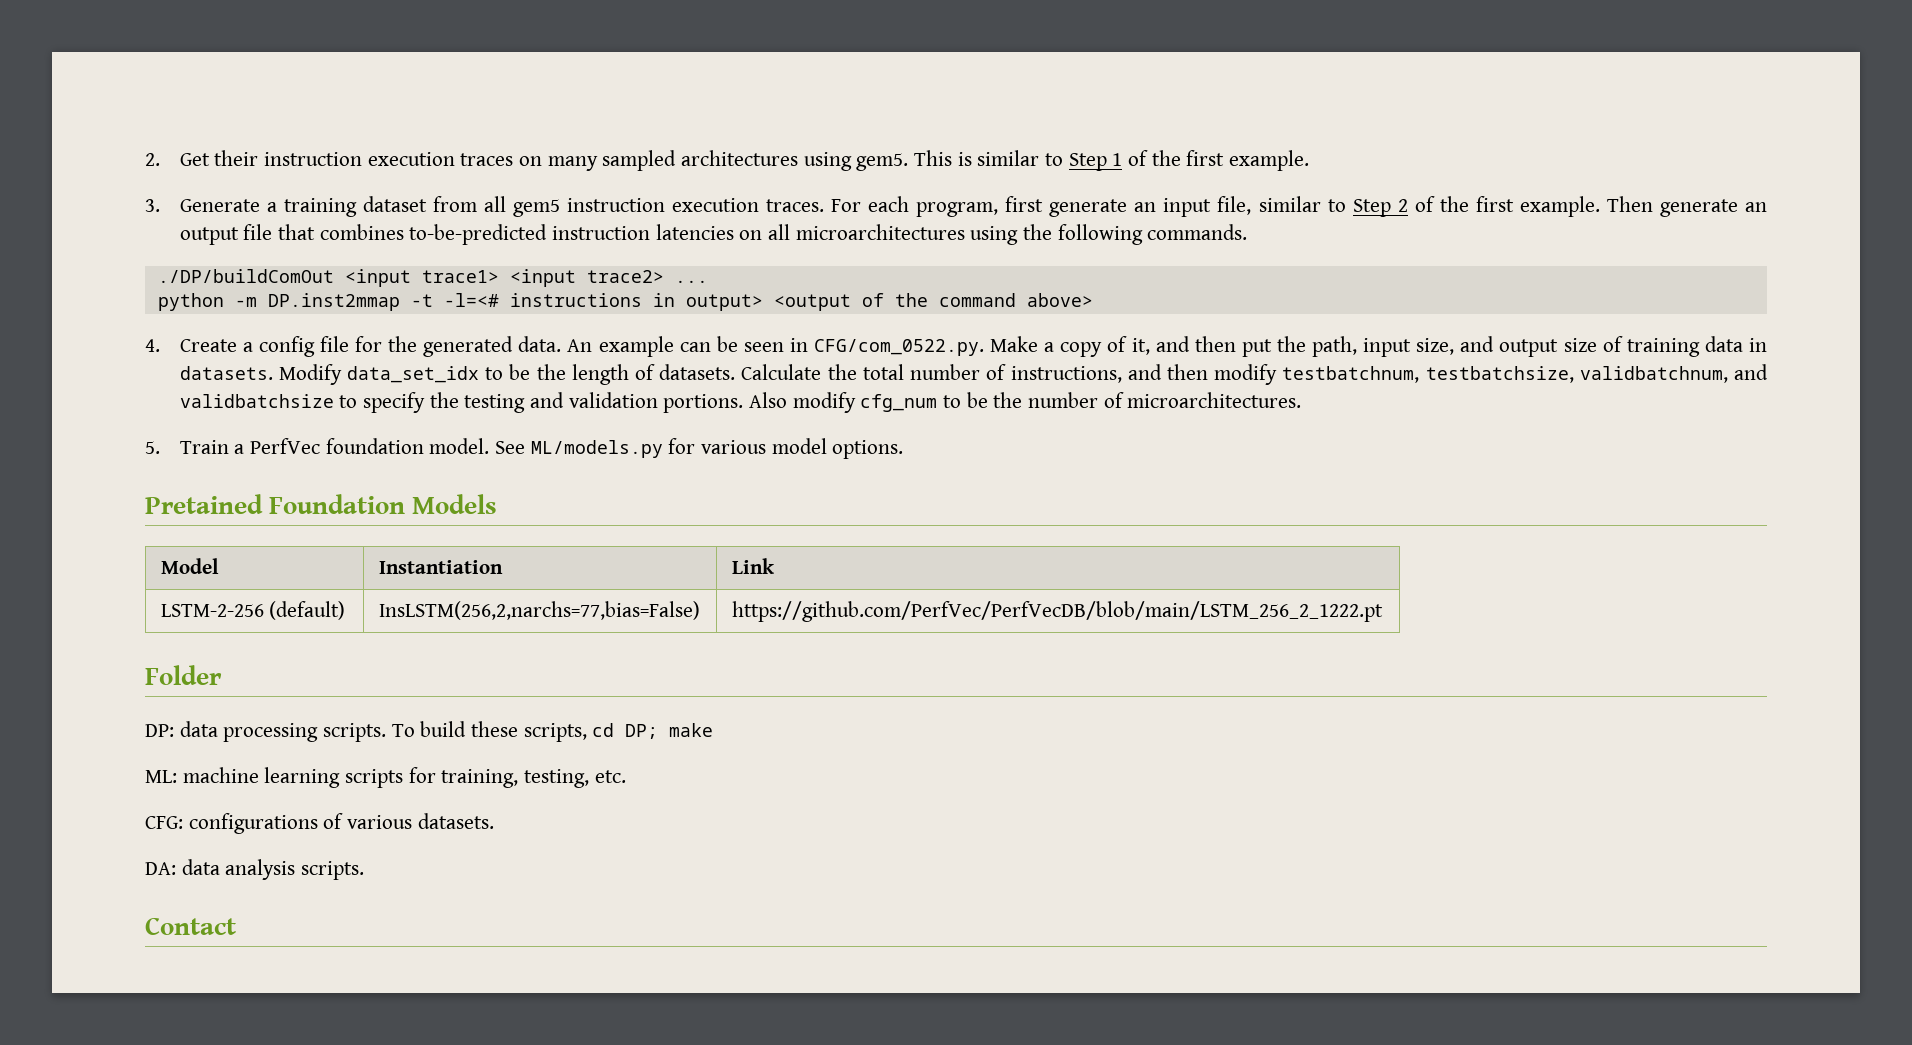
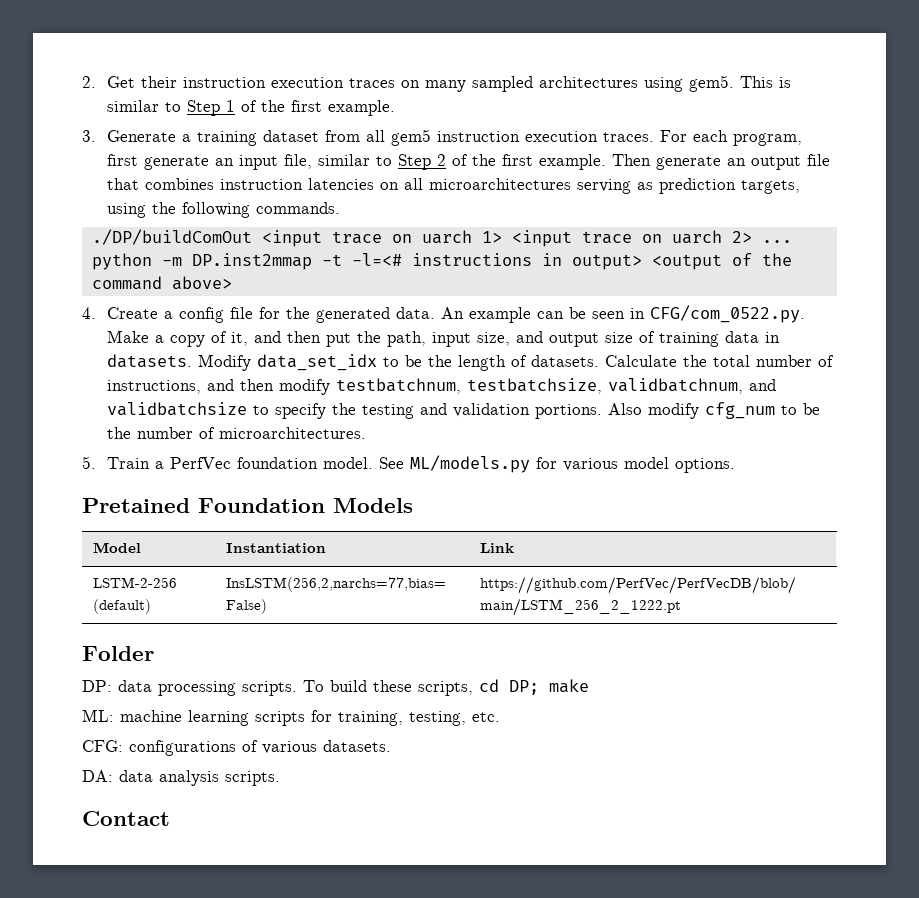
[409,224,548,245] to-be-predicted -> (215, 184) none
(965, 232) none -> [577,178,801,194] serving as prediction targets,
[421,269,664,287] trace1> <input trace2> -> [331,230,752,247] trace on uarch 1> <input trace on uarch 2>

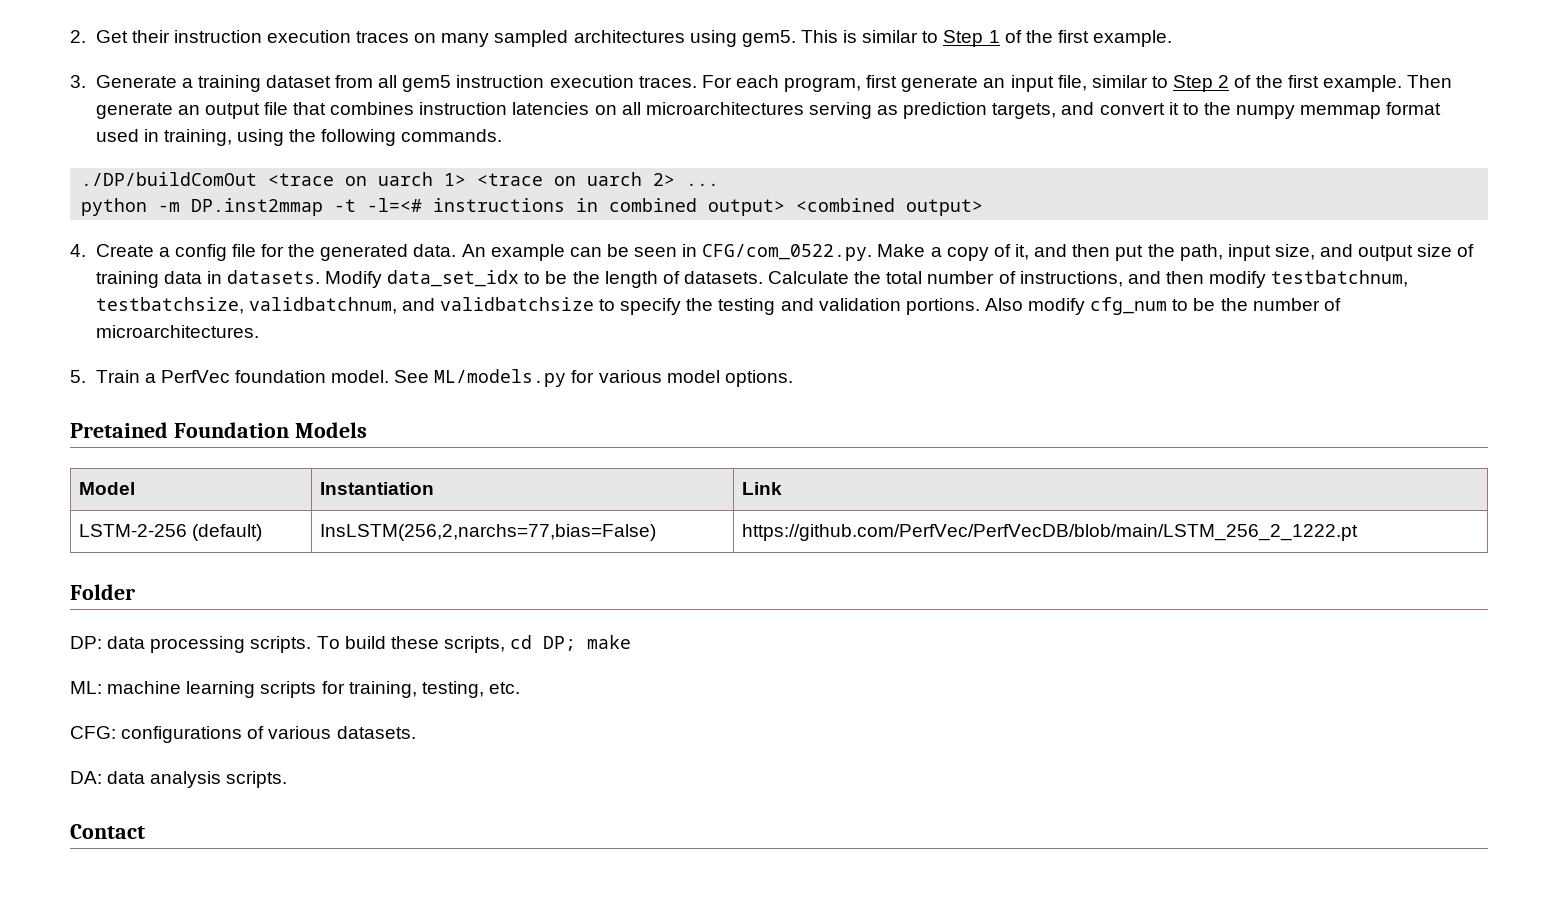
(801, 187) none -> [1061,102,1442,119] [95,129,232,146] and convert it to the numpy memmap format used in training,
[261,230,382,247] <input trace -> [268,173,335,186] <trace
[511,230,632,247] <input trace -> [477,173,544,186] <trace
[571,253,792,270] [91,276,232,290] output> <output of the command above> -> [609,198,984,216] combined output> <combined output>

